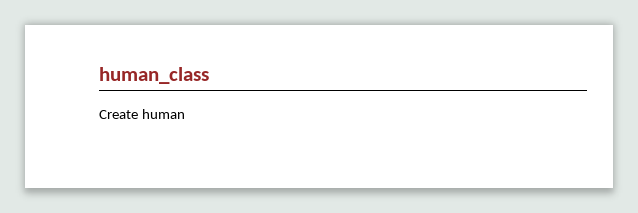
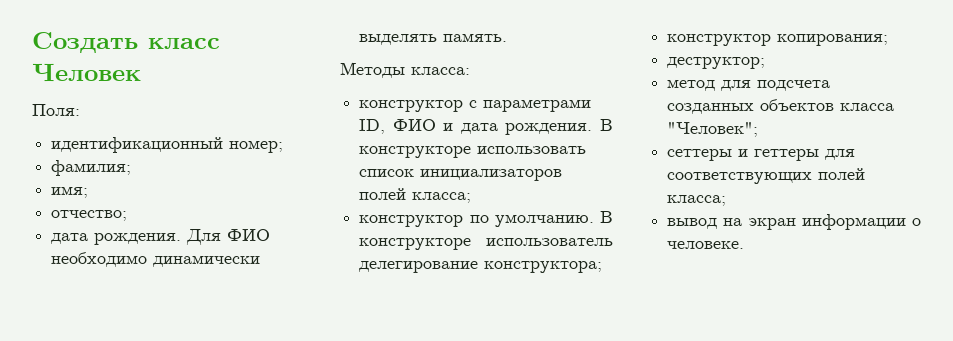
[99,67,209,84] [99,109,185,119] human_class // Create human -> [32,32,220,53] [32,63,141,82] [32,104,80,116] [51,137,284,153] [51,160,132,176] [51,186,89,198] [51,210,128,221] [51,229,271,245] [51,252,261,267] [359,33,508,45] [340,62,470,78] [359,99,592,112] [359,119,613,135] [359,146,587,158] [359,169,563,181] [359,188,472,203] [359,211,613,227] [359,238,613,250] [359,261,603,273] [667,34,889,46] [667,57,766,69] [667,79,831,91] [667,99,895,114] [667,122,759,137] [667,149,856,161] [667,168,866,184] [667,195,727,206] [667,214,921,230] [667,241,745,249] Создать класс Человек // Поля: // идентификационный номер; // фамилия; // имя; // отчество; // дата рождения. Для ФИО необходимо динамически выделять память. // Методы класса: // конструктор с параметрами ID, ФИО и дата рождения. В конструкторе использовать список инициализаторов полей класса; // конструктор по умолчанию. В конструкторе использователь делегирование конструктора; // конструктор копирования; // деструктор; // метод для подсчета созданных объектов класса "Человек"; // сеттеры и геттеры для соответствующих полей класса; // вывод на экран информации о человеке.

